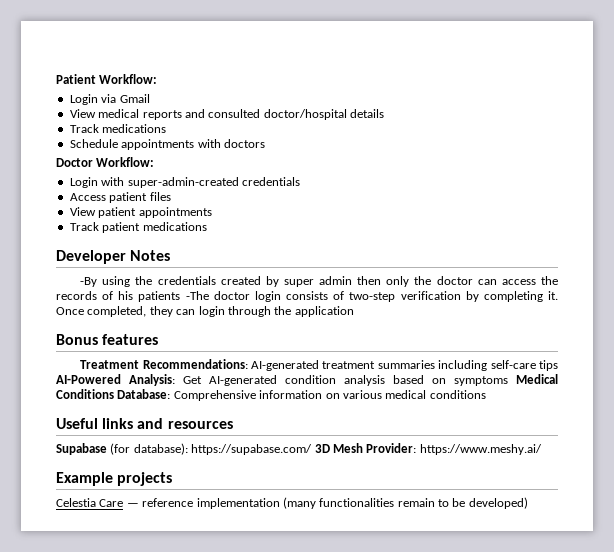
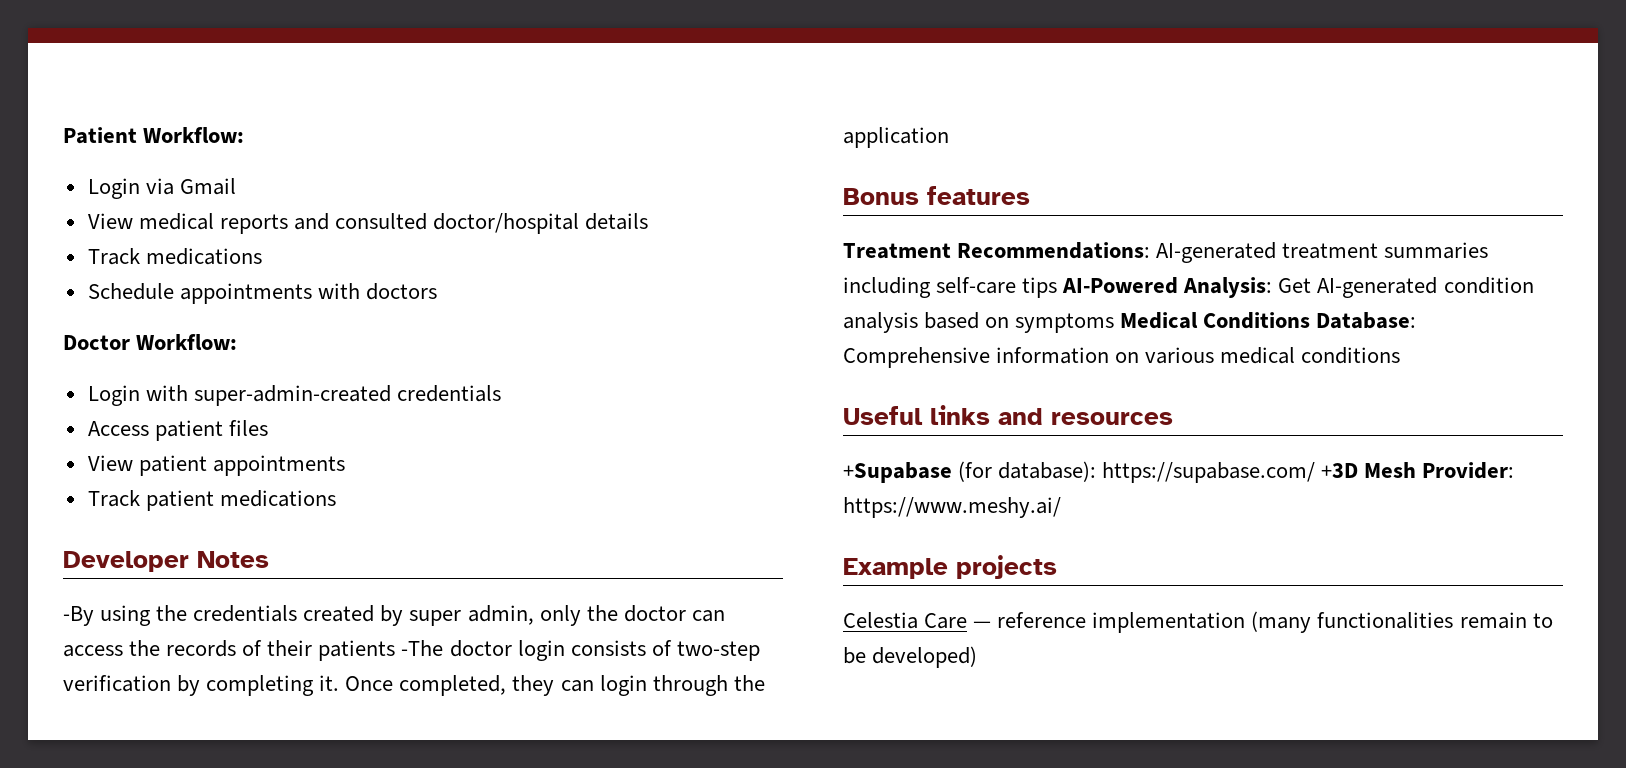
[319,276,382,285] admin then -> [467,605,534,625] admin,
[118,291,134,300] his -> [267,640,313,656] their
[56,443,107,455] Supabase -> [843,462,952,483] +Supabase
[314,444,330,453] 3D -> [1321,463,1359,478] +3D

